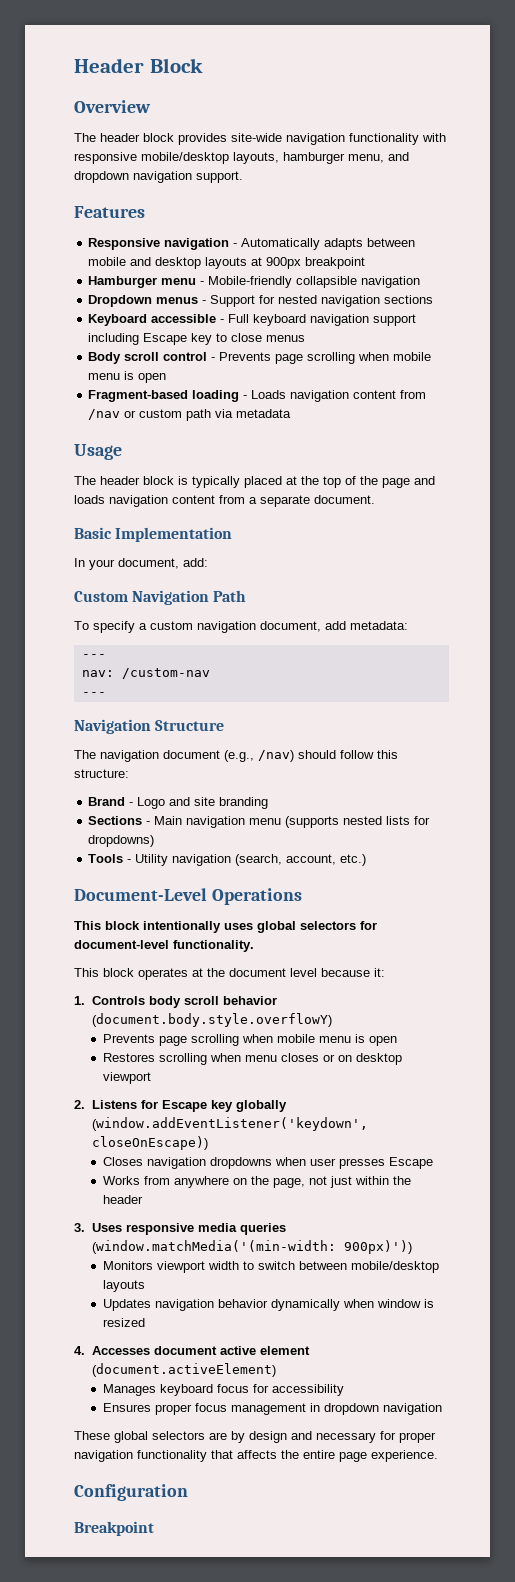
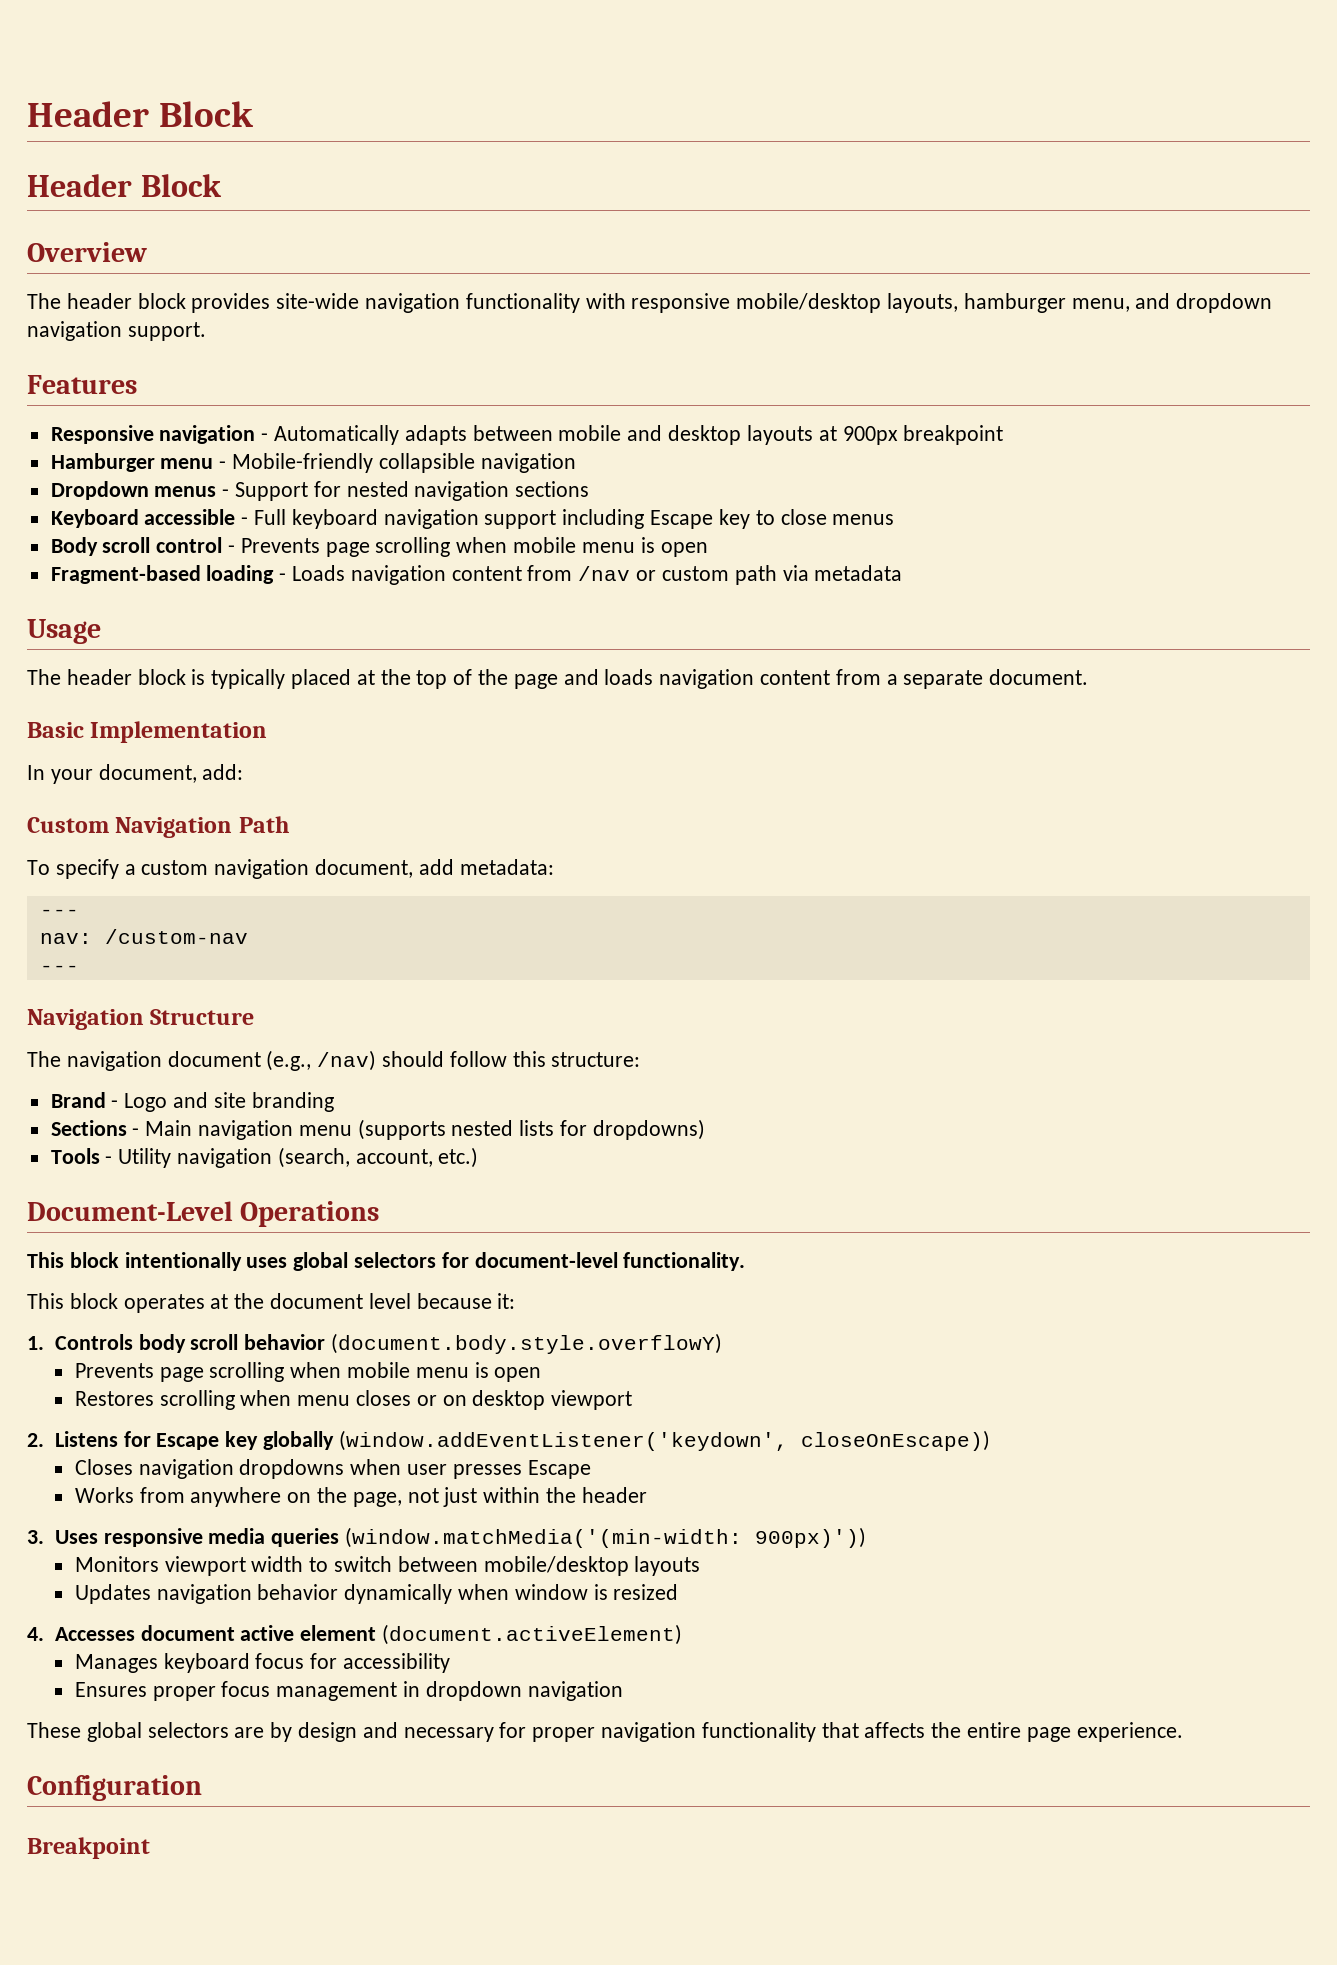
[74,58,203,73] Header Block -> [27,101,254,127] [27,174,222,197] Header Block // Header Block

